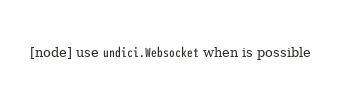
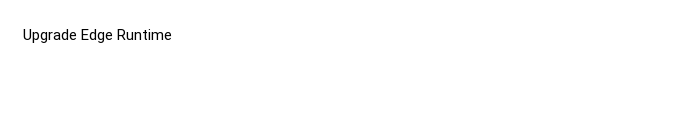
[30,46,311,60] [node] use undici.Websocket when is possible -> [23,29,173,43] Upgrade Edge Runtime

